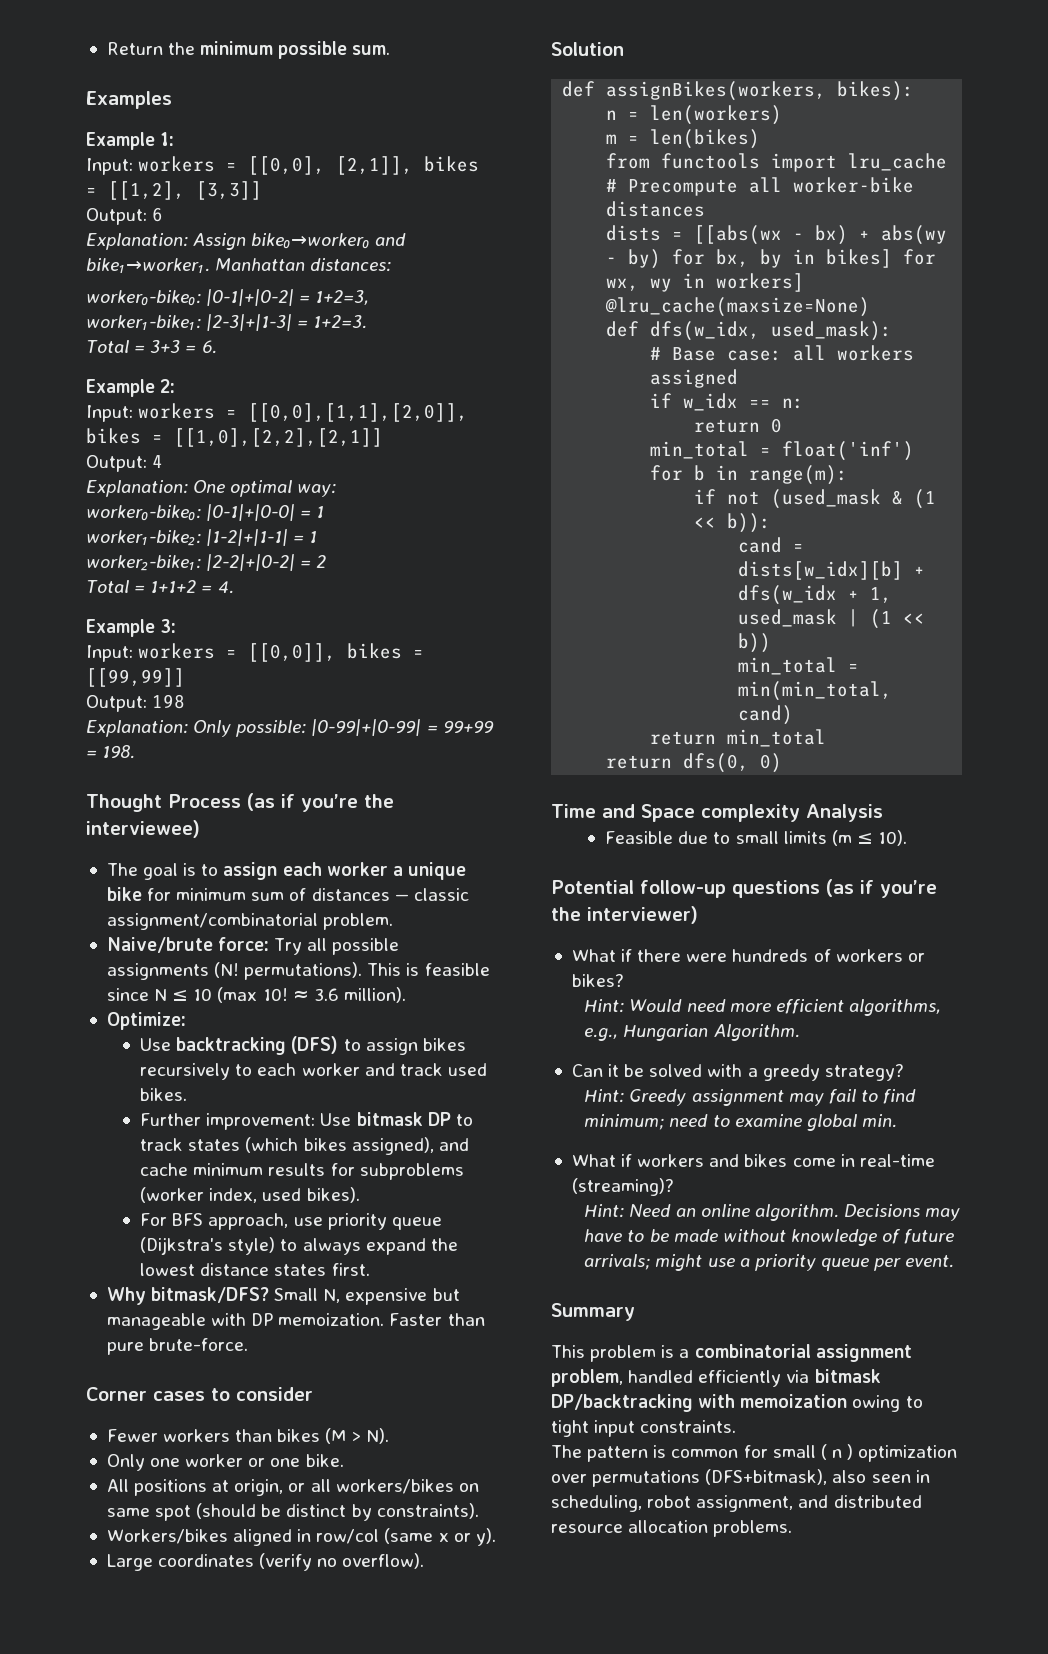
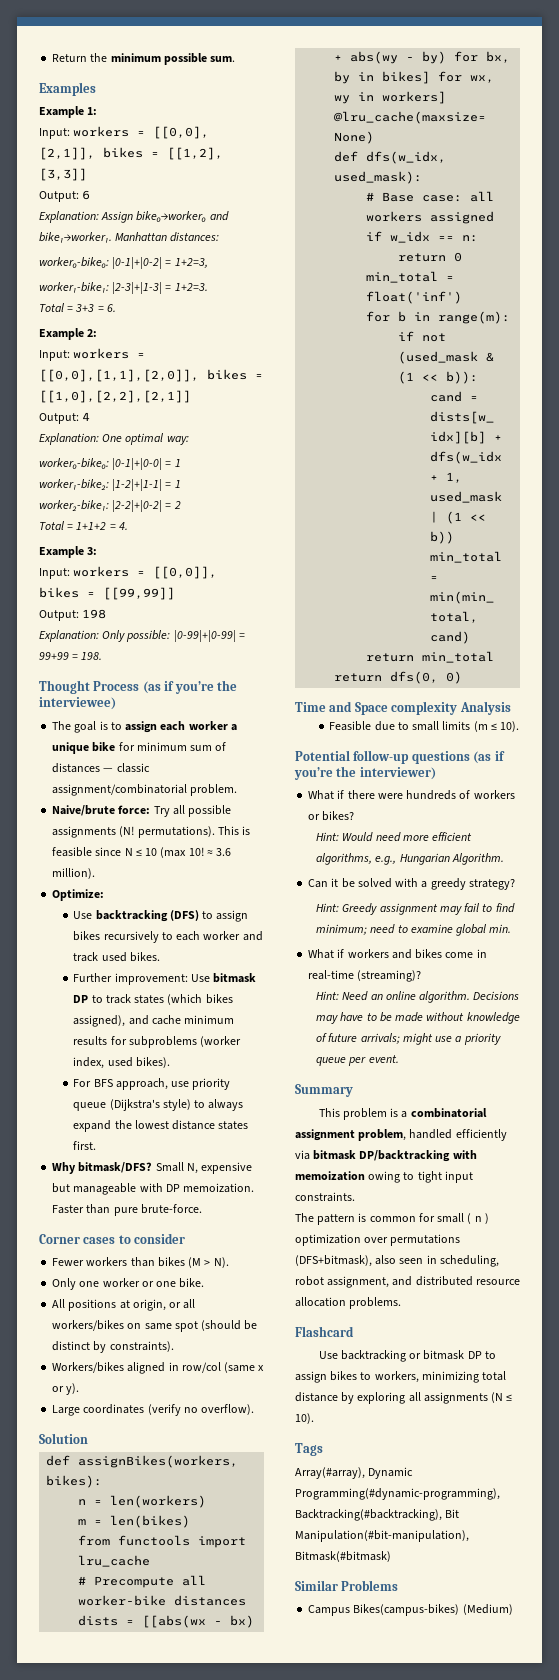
(793, 1528) none -> [295,1326,354,1337] [318,1350,496,1362] [295,1371,507,1383] [295,1392,513,1404] [295,1413,314,1424] [295,1443,323,1456] [295,1467,414,1479] [295,1488,500,1500] [295,1509,460,1521] [295,1530,469,1542] [295,1551,391,1562] [295,1580,399,1591] [308,1604,513,1616] // Flashcard // Use backtracking or bitmask DP to assign bikes to workers, minimizing total distance by exploring all assignments (N ≤ 10). // Tags // Array(#array), Dynamic Programming(#dynamic-programming), Backtracking(#backtracking), Bit Manipulation(#bit-manipulation), Bitmask(#bitmask) // Similar Problems // Campus Bikes(campus-bikes) (Medium)

